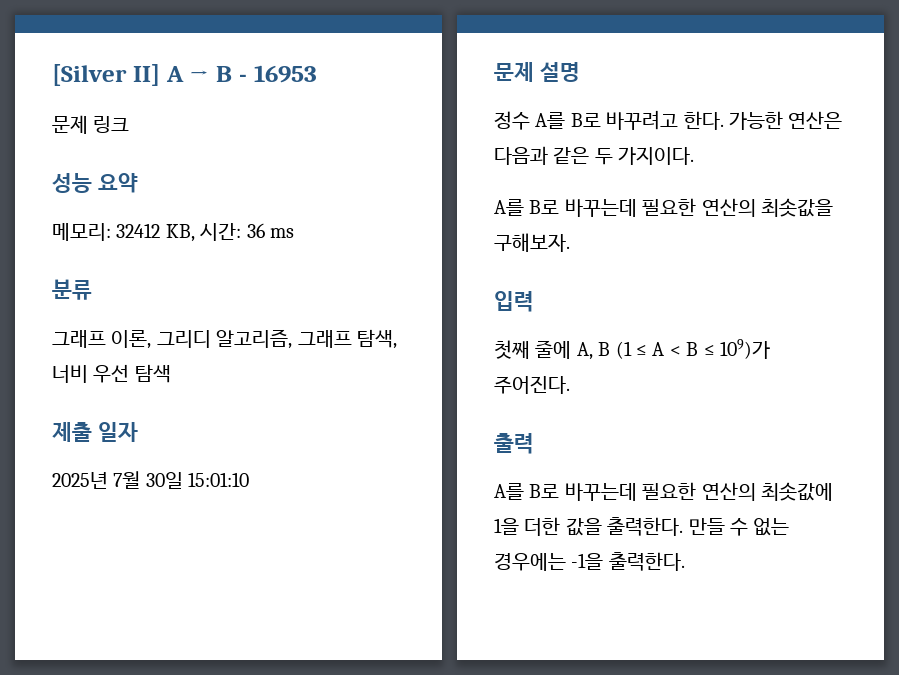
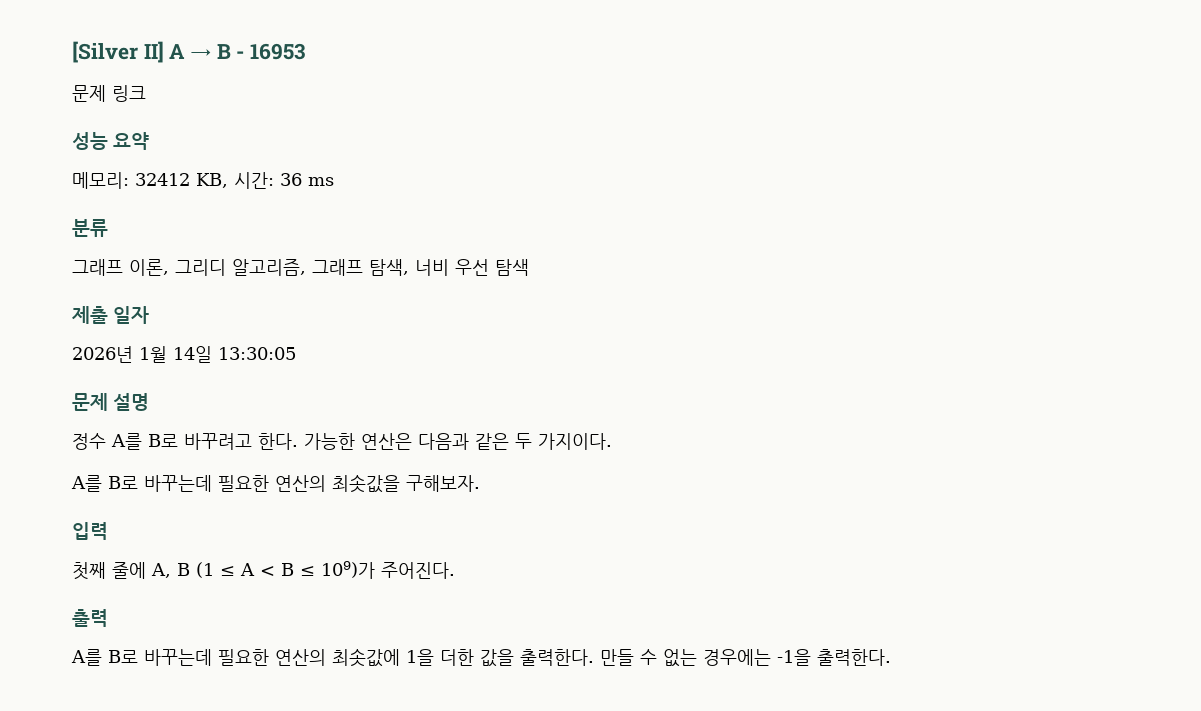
[52,471,250,489] 2025년 7월 30일 15:01:10 -> [72,346,296,363] 2026년 1월 14일 13:30:05

